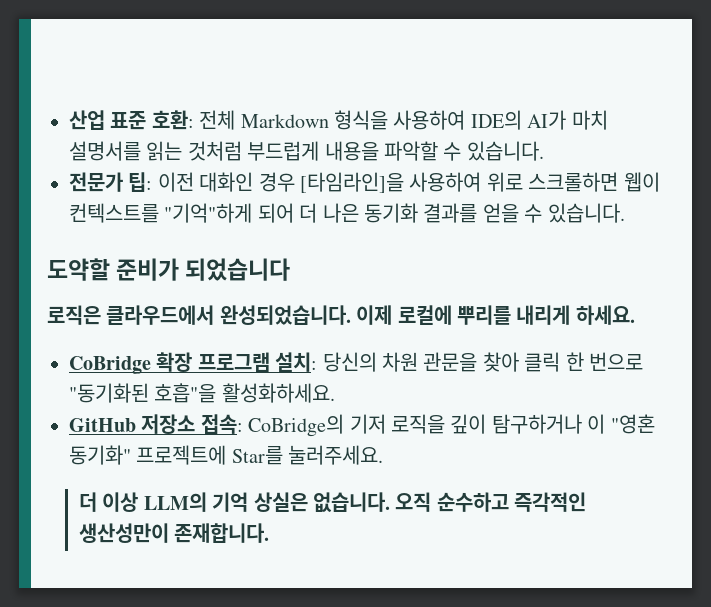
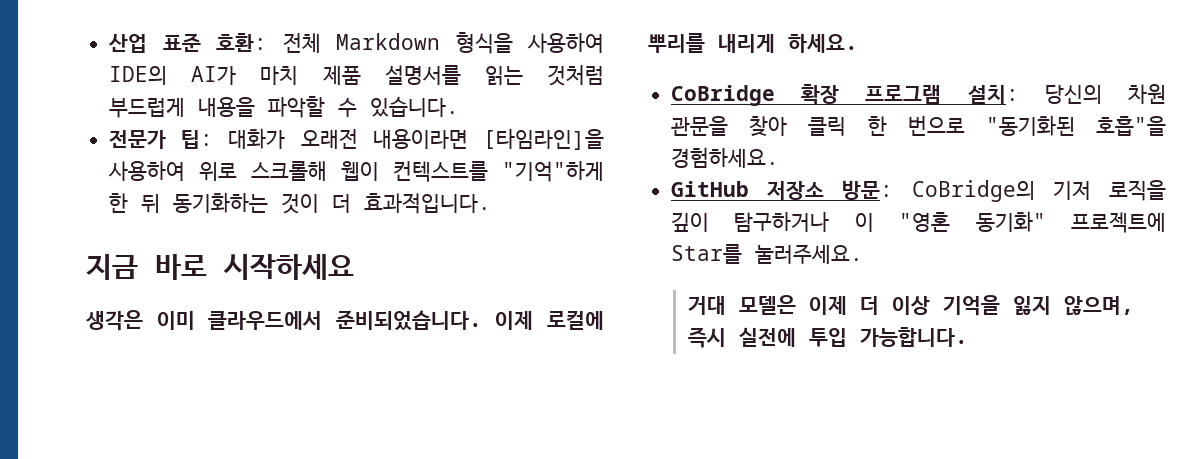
(608, 120) none -> [322,65,361,85] 제품
[157,172,295,192] 이전 대화인 경우 -> [228,128,468,149] 대화가 오래전 내용이라면
[528,172,619,192] 스크롤하면 -> [251,161,328,181] 스크롤해
[257,203,625,223] [47,258,291,281] [47,305,351,325] 되어 더 나은 동기화 결과를 얻을 수 있습니다. // 도약할 준비가 되었습니다 // 로직은 클라우드에서 완성되었습니다. -> [109,192,492,214] [86,254,354,280] [85,310,482,331] 한 뒤 동기화하는 것이 더 효과적입니다. // 지금 바로 시작하세요 // 생각은 이미 클라우드에서 준비되었습니다.
[221,383,335,403] 활성화하세요. -> [671,147,780,168] 경험하세요.
[200,414,243,434] 접속: -> [842,180,894,200] 방문:
[78,492,587,513] [78,523,270,543] 더 이상 LLM의 기억 상실은 없습니다. 오직 순수하고 즉각적인 생산성만이 존재합니다. -> [687,295,1134,316] [687,327,968,348] 거대 모델은 이제 더 이상 기억을 잃지 않으며, 즉시 실전에 투입 가능합니다.

